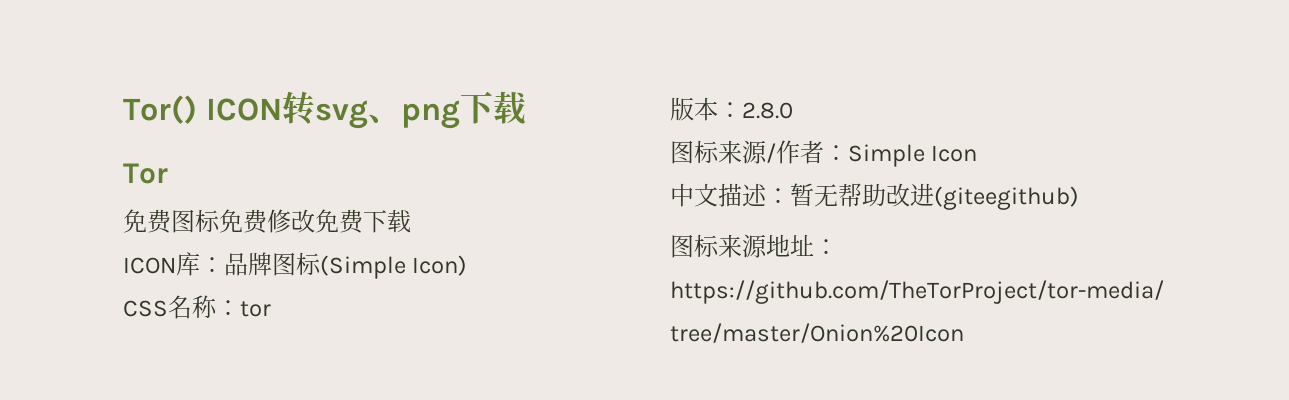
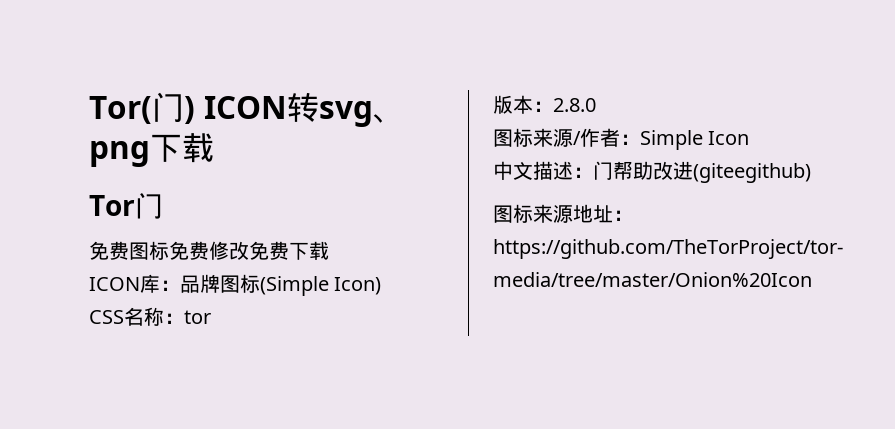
[123,95,197,124] Tor() -> [89,92,195,124] Tor(门)
(168, 173) none -> [135,193,163,219] 门
[790,183,838,207] 暂无 -> [593,161,613,180] 门

